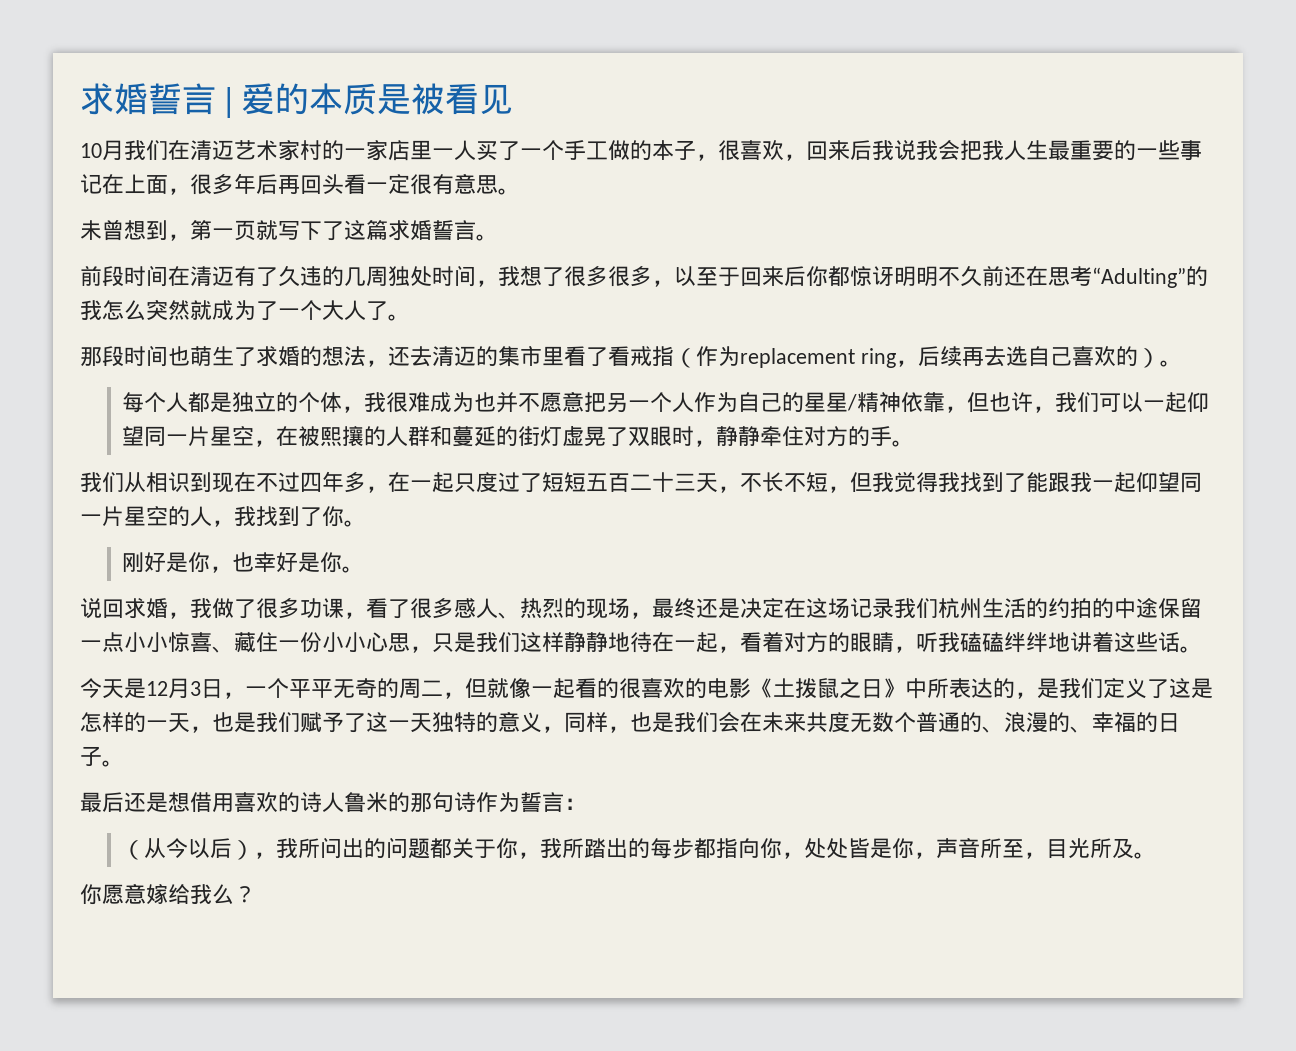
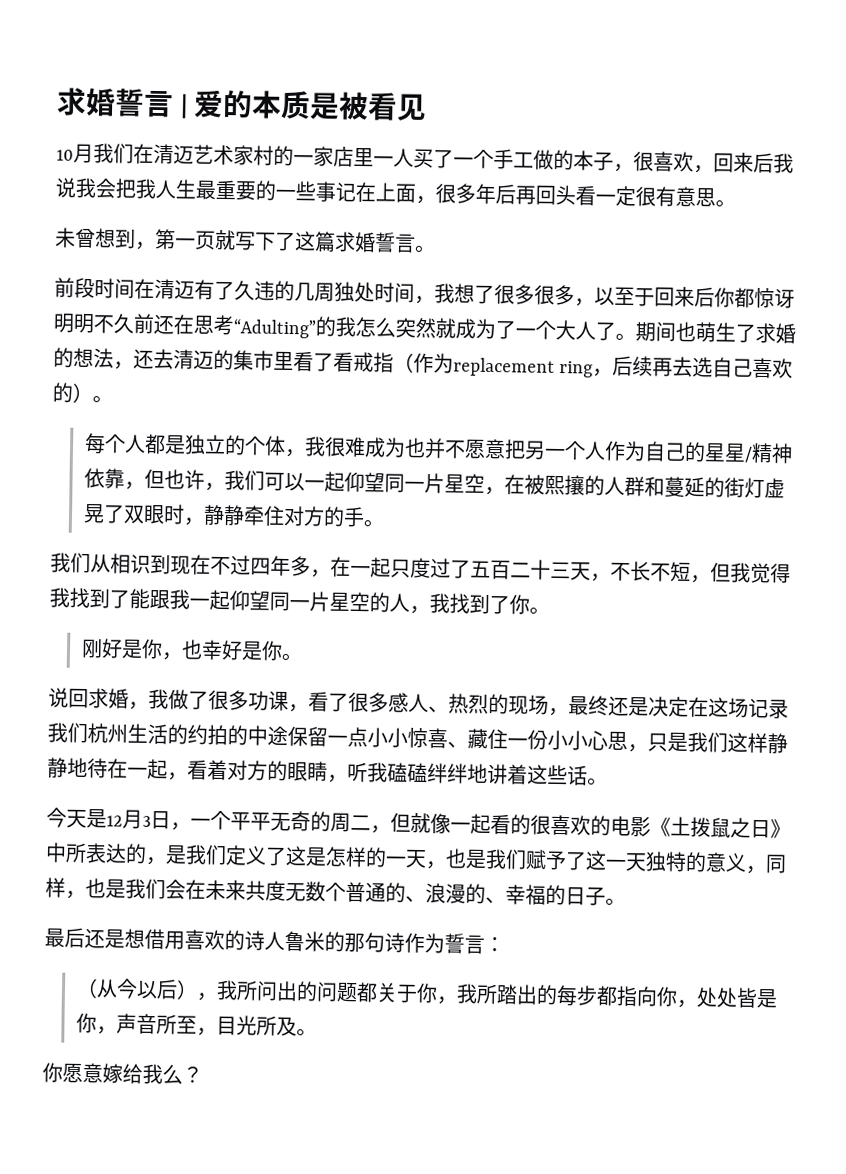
[80,346,146,367] // 那段时 -> [635,322,656,342] 期
[542,472,586,492] 短短 -> (471, 569) none

